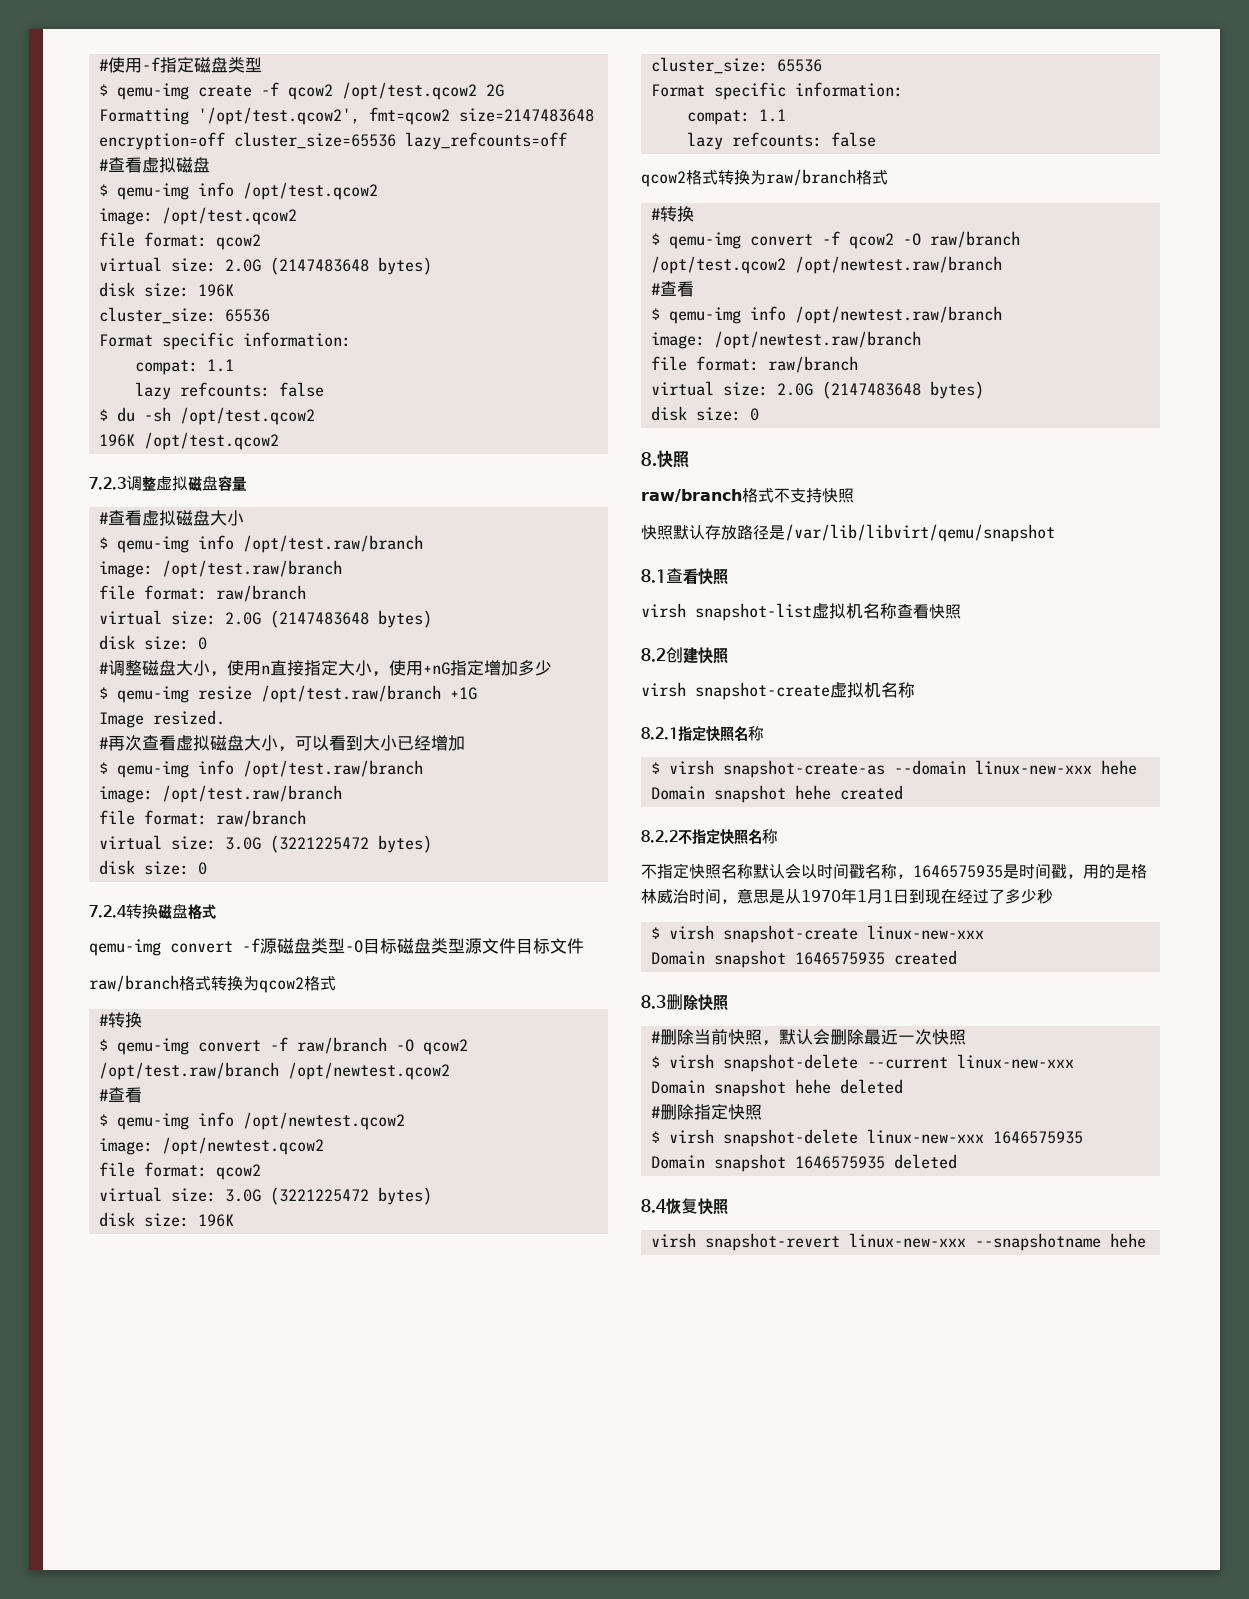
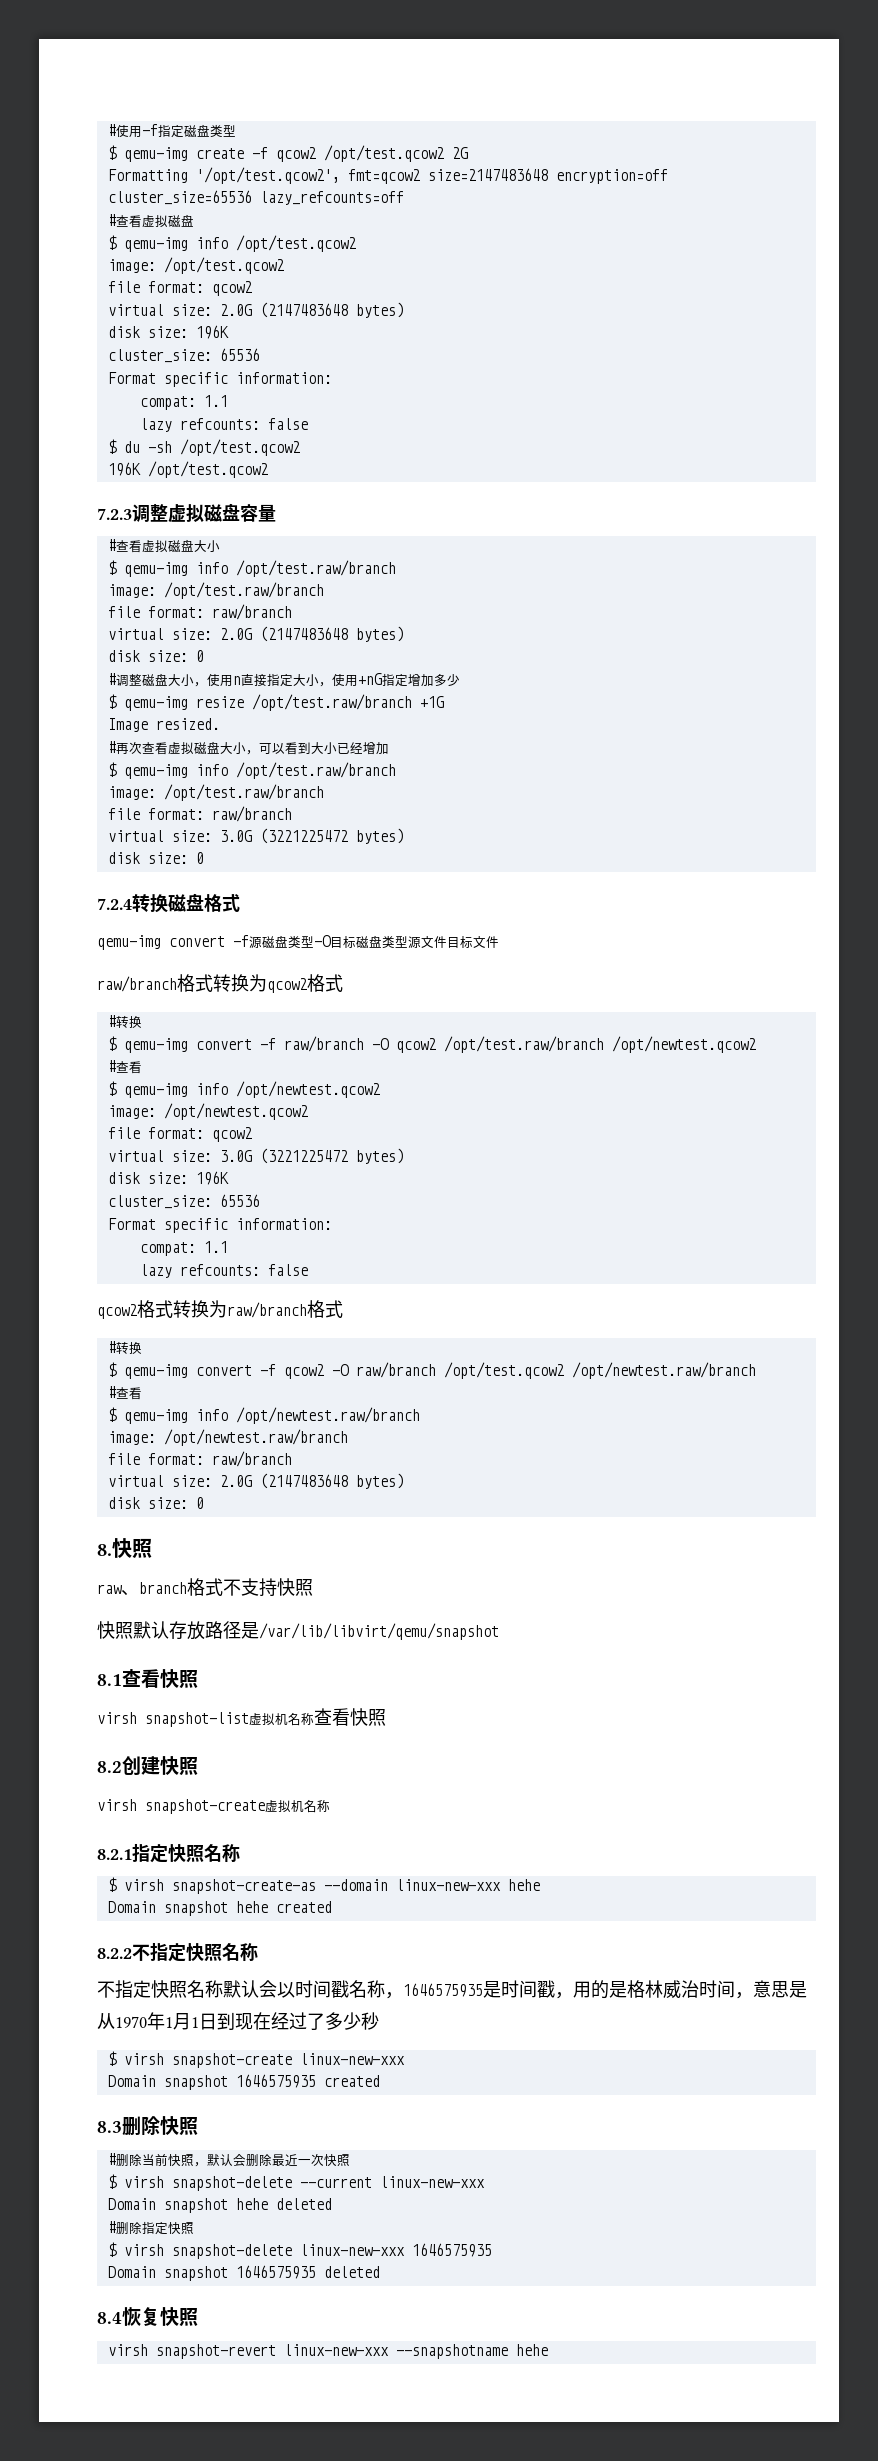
[641,489,742,502] raw/branch -> [97,1582,187,1596] raw、branch

